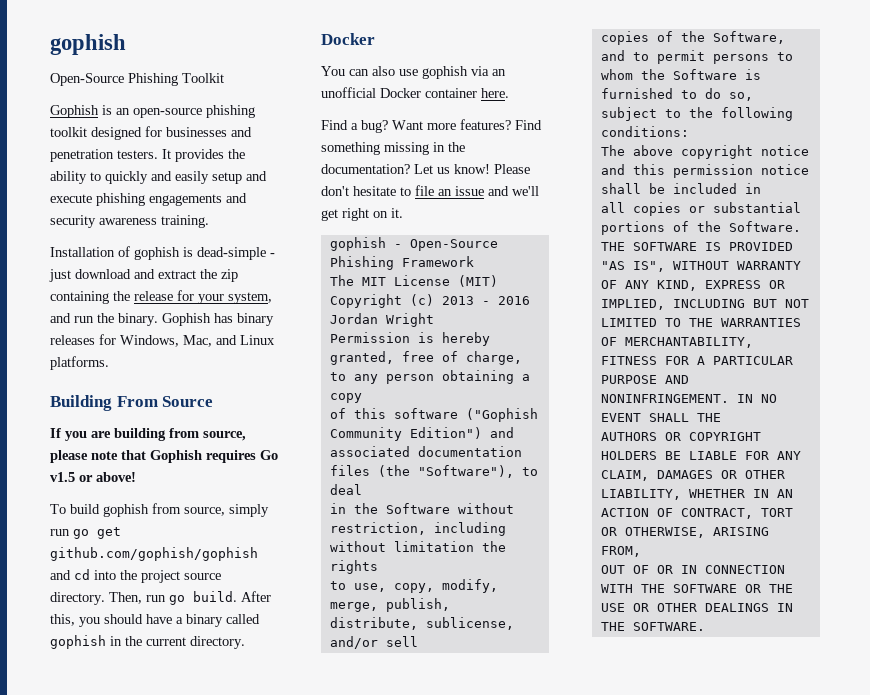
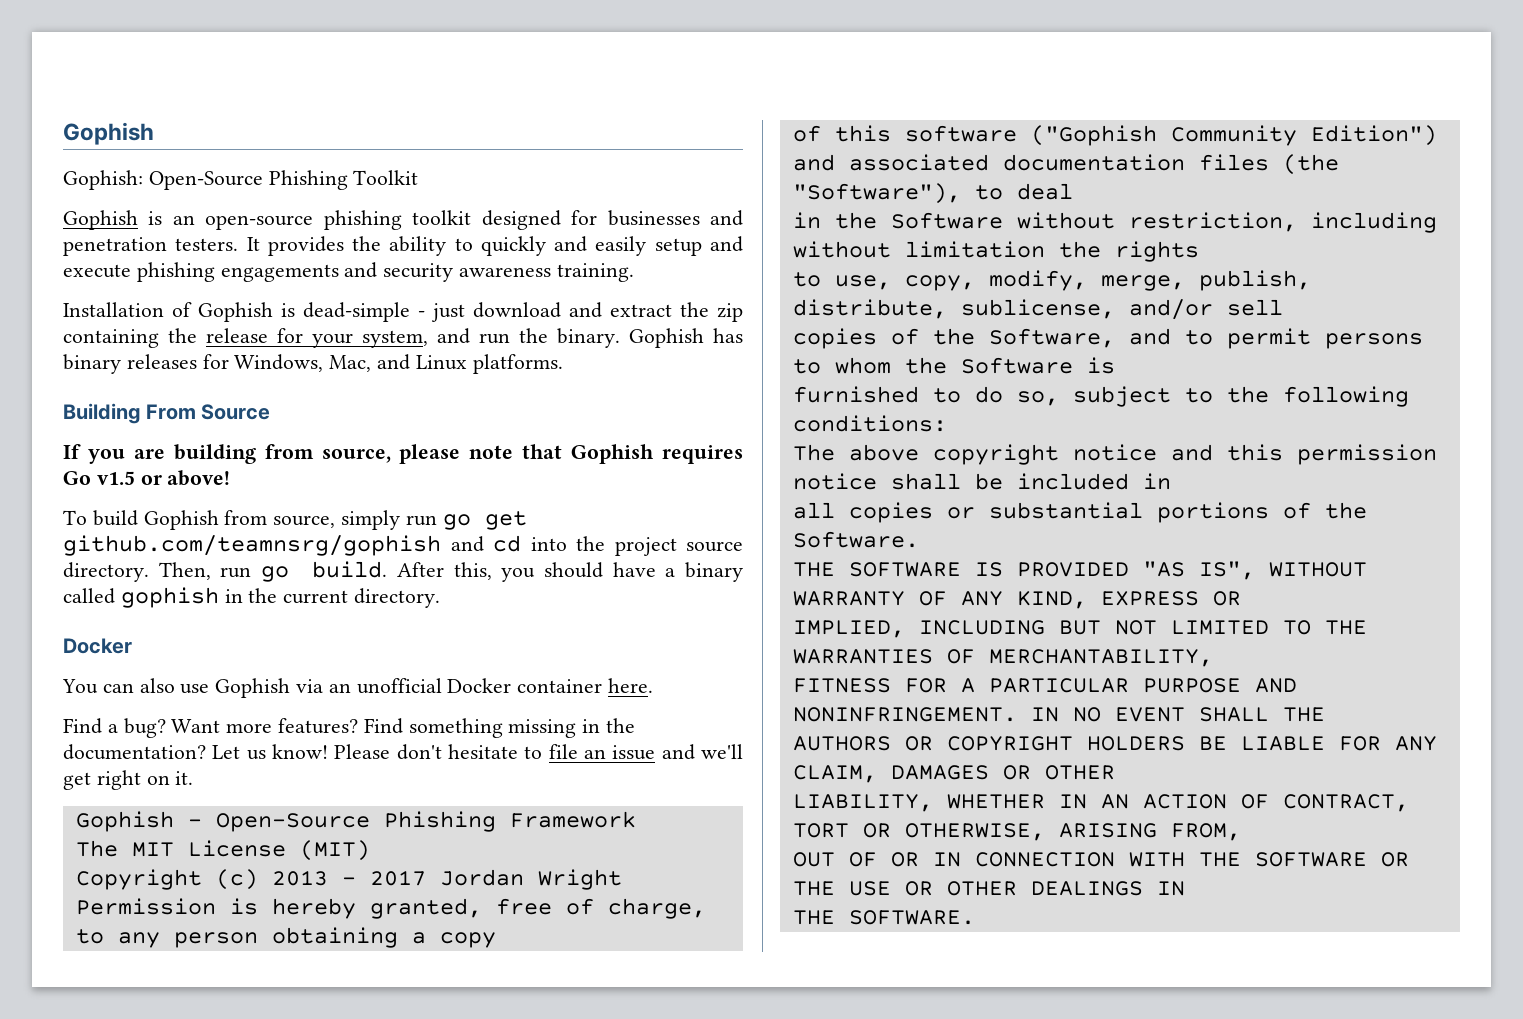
[50,34,126,55] gophish // -> [63,122,154,145] [63,170,143,190] Gophish // Gophish:
[134,247,180,260] gophish -> [198,302,273,322] Gophish
[103,504,149,517] gophish -> [143,510,219,530] Gophish
[50,547,258,561] github.com/gophish/gophish -> [63,535,441,556] github.com/teamnsrg/gophish
[422,66,468,79] gophish -> [215,678,291,698] Gophish
[329,237,386,251] gophish -> [75,811,174,832] Gophish
[497,296,530,305] 2016 -> [369,870,426,886] 2017

